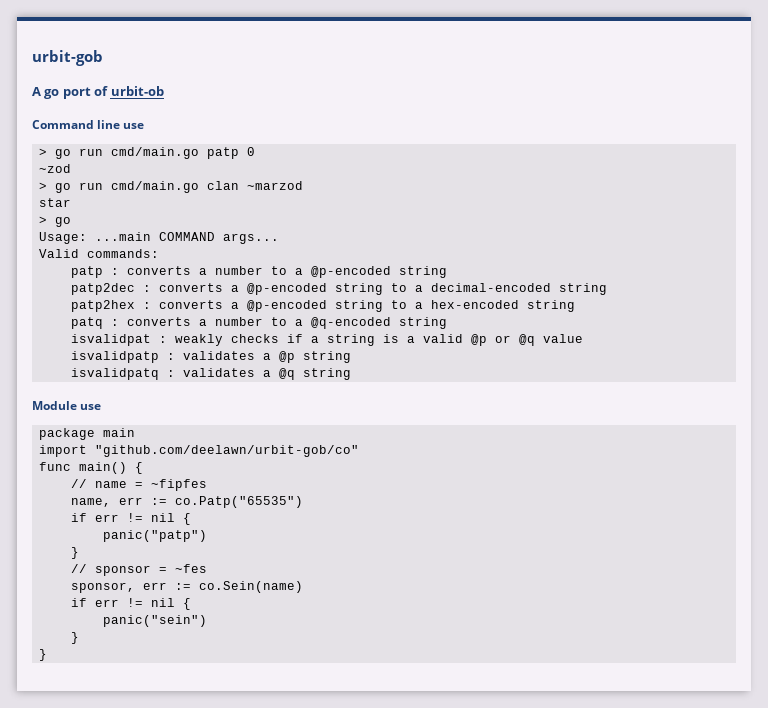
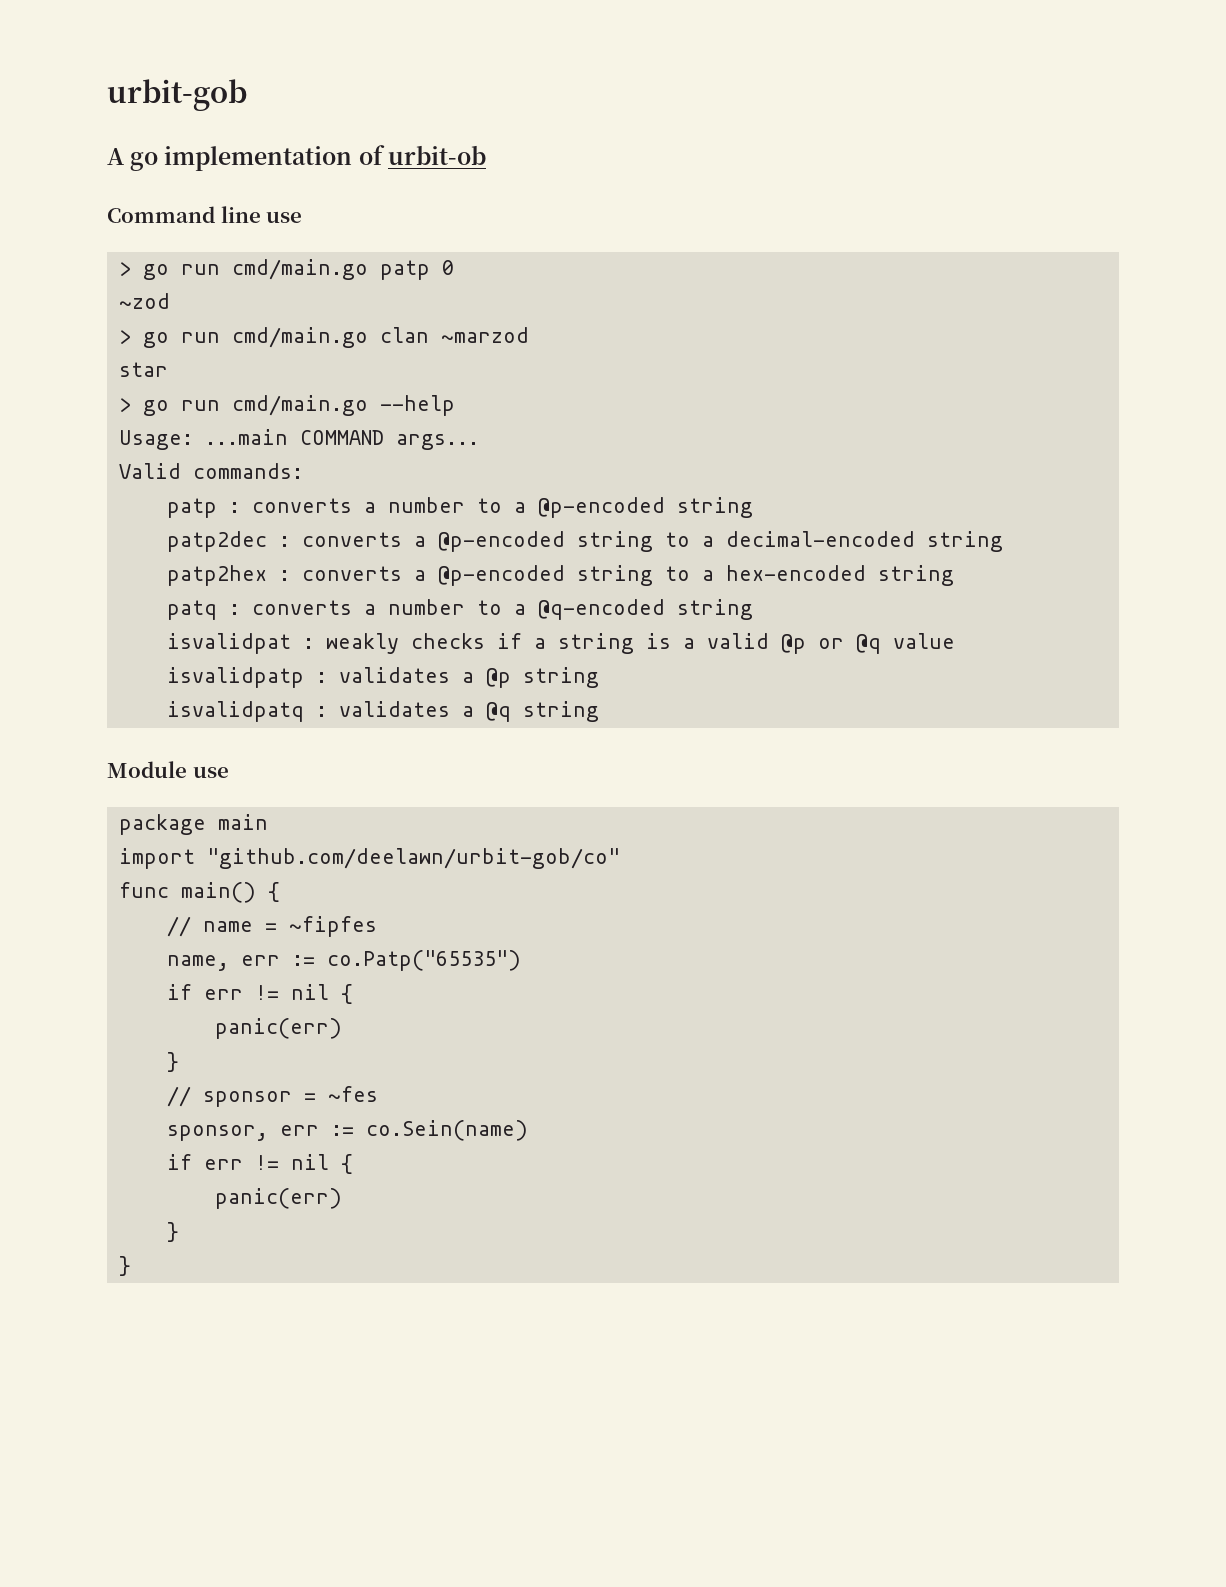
[62,87,91,99] port -> [164,146,353,171] implementation
(72, 222) none -> [181,395,456,416] run cmd/main.go --help
[103,530,208,542] panic("patp") -> [215,1018,343,1039] panic(err)
[103,615,208,627] panic("sein") -> [215,1188,343,1209] panic(err)

